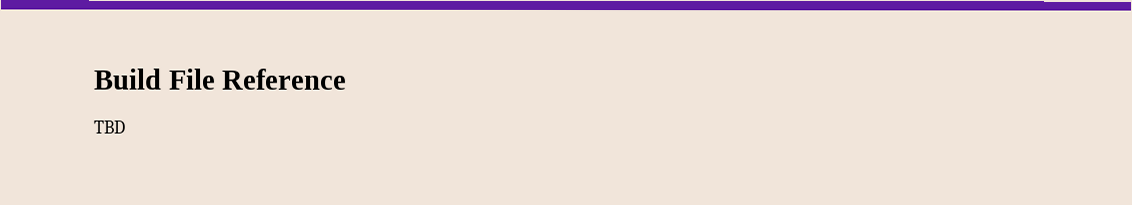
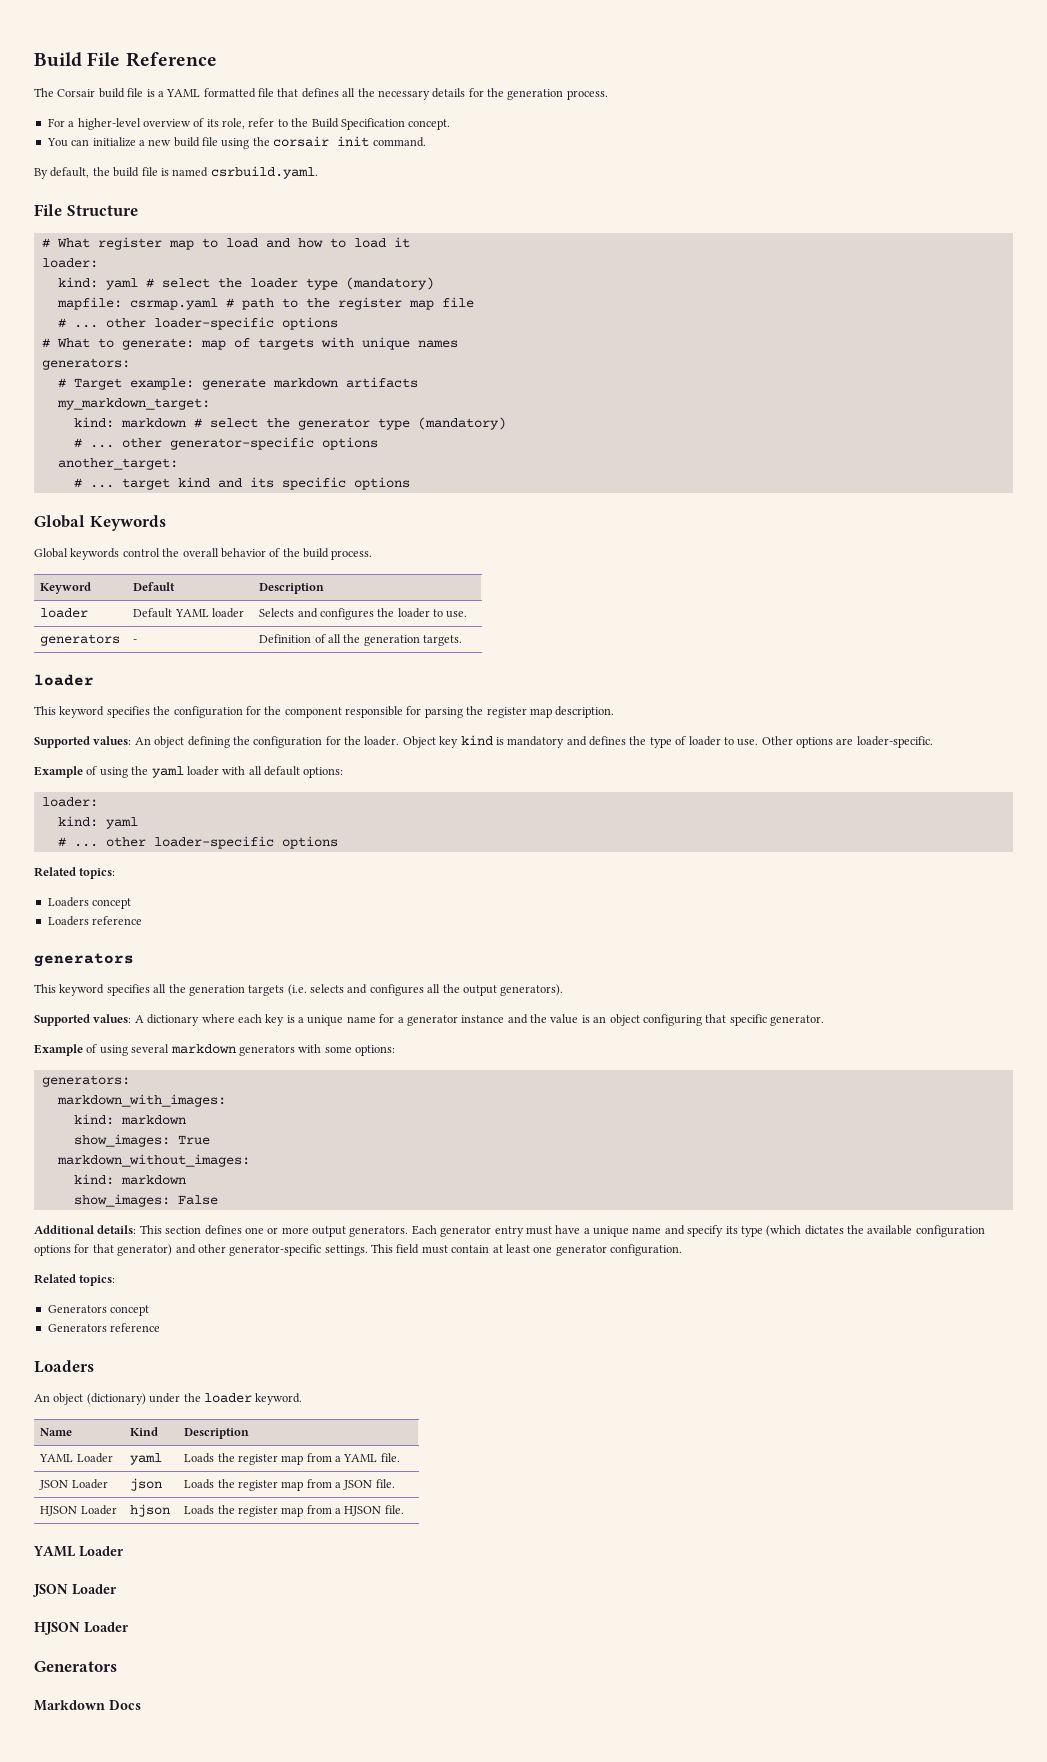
[93,120,125,134] TBD -> [34,88,608,100] [47,118,451,130] [46,136,426,149] [34,166,318,179] [34,204,138,216] [41,237,410,250] [41,258,98,268] [57,277,434,290] [56,297,474,310] [57,317,338,330] [41,337,458,350] [41,358,130,370] [57,377,418,390] [56,398,210,410] [73,417,506,430] [73,437,378,450] [57,458,178,470] [73,477,410,490] [34,515,166,531] [34,548,373,560] [40,582,92,594] [133,582,176,591] [259,583,325,594] [40,608,89,618] [133,608,244,618] [259,608,468,620] [40,634,121,646] [133,639,138,643] [259,634,463,646] [34,674,94,686] [34,706,615,718] [34,735,933,748] [34,766,344,778] [41,797,98,807] [57,816,138,829] [57,836,338,849] [34,867,116,879] [47,897,132,909] [47,916,143,926] [34,953,134,967] [34,984,564,996] [34,1014,824,1026] [34,1044,395,1056] [41,1075,130,1087] [56,1094,226,1107] [73,1114,186,1125] [73,1134,210,1147] [56,1154,250,1167] [73,1174,186,1185] [73,1194,218,1207] [34,1225,985,1237] [34,1244,682,1256] [34,1274,116,1286] [47,1305,150,1316] [47,1323,161,1332] [34,1360,94,1373] [34,1393,303,1405] [40,1428,73,1436] [130,1427,159,1436] [184,1428,250,1439] [39,1453,113,1463] [130,1453,163,1465] [184,1453,400,1465] [39,1479,108,1490] [130,1478,163,1491] [184,1479,395,1491] [40,1505,117,1516] [130,1504,171,1517] [184,1505,404,1517] [33,1546,124,1557] [32,1584,117,1597] [34,1622,129,1635] [34,1661,117,1672] [34,1700,141,1711] The Corsair build file is a YAML formatted file that defines all the necessary details for the generation process. // For a higher-level overview of its role, refer to the Build Specification concept. // You can initialize a new build file using the corsair init command. // By default, the build file is named csrbuild.yaml. // File Structure // # What register map to load and how to load it // loader: // kind: yaml # select the loader type (mandatory) // mapfile: csrmap.yaml # path to the register map file // # ... other loader-specific options // # What to generate: map of targets with unique names // generators: // # Target example: generate markdown artifacts // my_markdown_target: // kind: markdown # select the generator type (mandatory) // # ... other generator-specific options // another_target: // # ... target kind and its specific options // Global Keywords // Global keywords control the overall behavior of the build process. // Keyword | Default | Description // loader | Default YAML loader | Selects and configures the loader to use. // generators | - | Definition of all the generation targets. // loader // This keyword specifies the configuration for the component responsible for parsing the register map description. // Supported values: An object defining the configuration for the loader. Object key kind is mandatory and defines the type of loader to use. Other options are loader-specific. // Example of using the yaml loader with all default options: // loader: // kind: yaml // # ... other loader-specific options // Related topics: // Loaders concept // Loaders reference // generators // This keyword specifies all the generation targets (i.e. selects and configures all the output generators). // Supported values: A dictionary where each key is a unique name for a generator instance and the value is an object configuring that specific generator. // Example of using several markdown generators with some options: // generators: // markdown_with_images: // kind: markdown // show_images: True // markdown_without_images: // kind: markdown // show_images: False // Additional details: This section defines one or more output generators. Each generator entry must have a unique name and specify its type (which dictates the available configuration options for that generator) and other generator-specific settings. This field must contain at least one generator configuration. // Related topics: // Generators concept // Generators reference // Loaders // An object (dictionary) under the loader keyword. // Name | Kind | Description // YAML Loader | yaml | Loads the register map from a YAML file. // JSON Loader | json | Loads the register map from a JSON file. // HJSON Loader | hjson | Loads the register map from a HJSON file. // YAML Loader // JSON Loader // HJSON Loader // Generators // Markdown Docs

